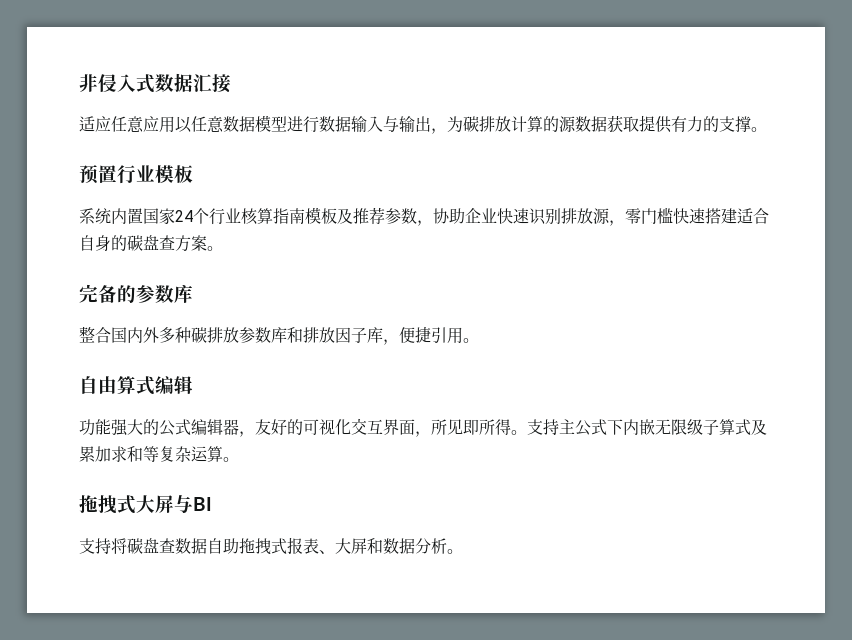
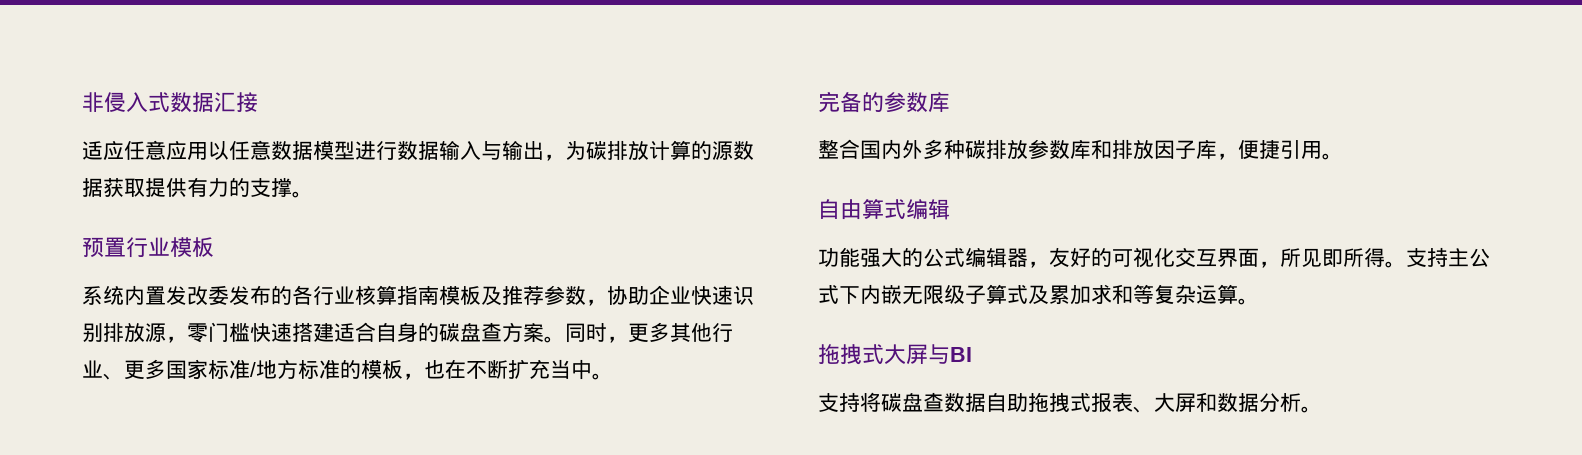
[143,208,209,225] 国家24个 -> [166,285,313,305] 发改委发布的各
(223, 248) none -> [565,322,733,343] [82,359,613,380] 同时，更多其他行业、更多国家标准/地方标准的模板，也在不断扩充当中。

